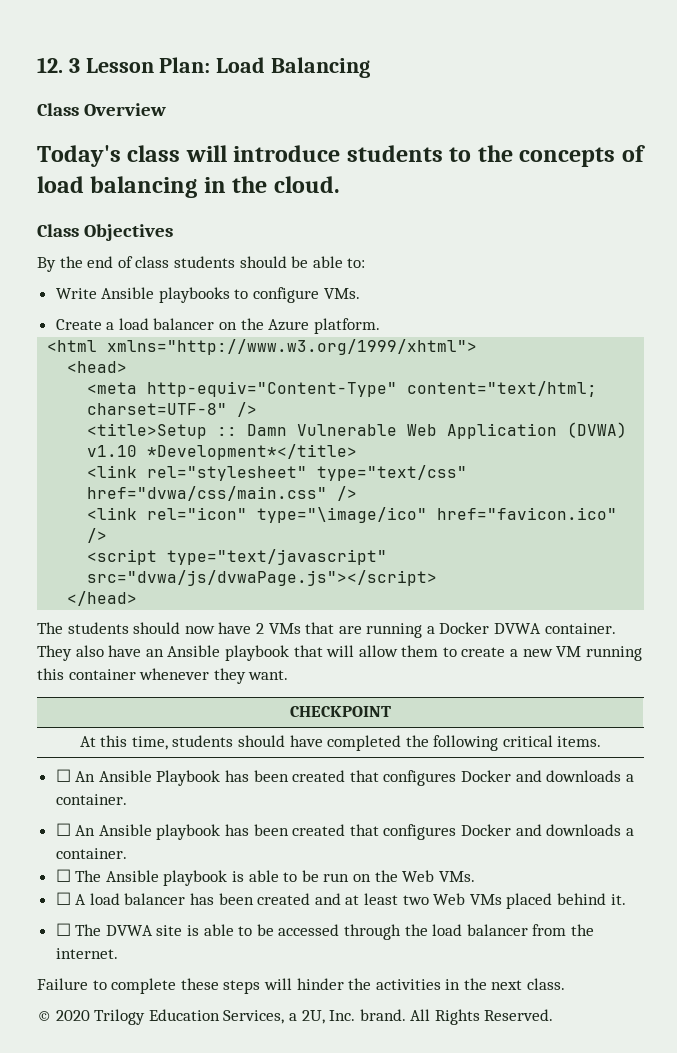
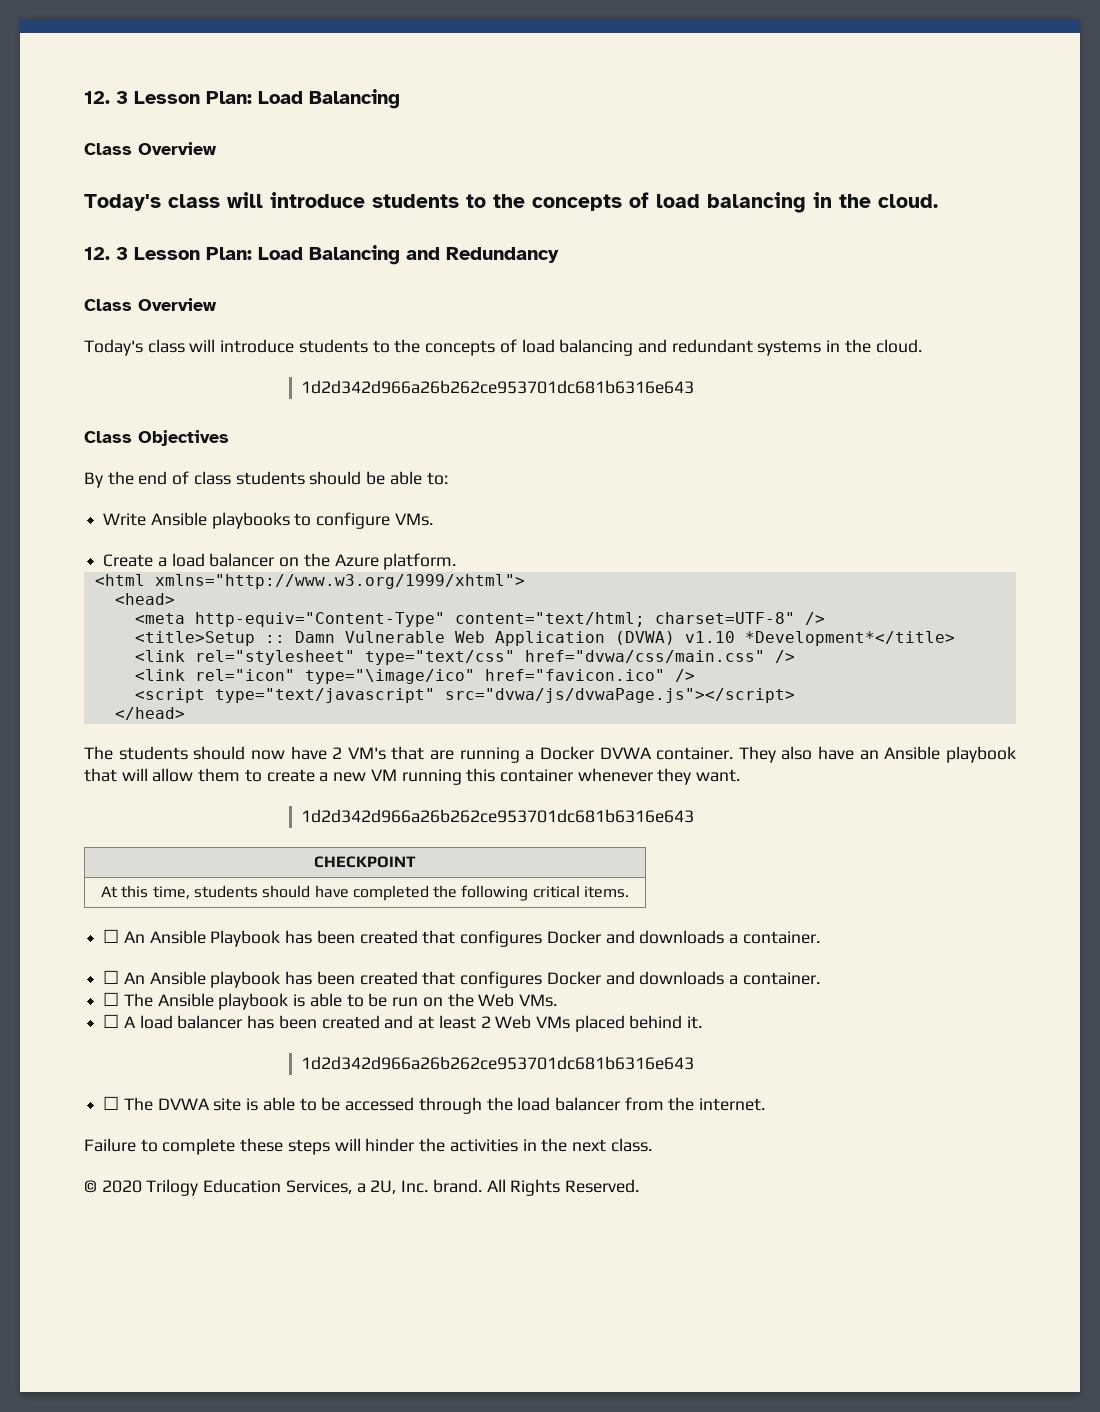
(340, 184) none -> [84,245,559,265] [84,298,217,311] [84,339,922,356] [301,380,695,394] // 12. 3 Lesson Plan: Load Balancing and Redundancy // Class Overview // Today's class will introduce students to the concepts of load balancing and redundant systems in the cloud. // 1d2d342d966a26b262ce953701dc681b6316e643
[268,623,301,634] VMs -> [347,747,386,760] VM's
(289, 675) none -> [301,809,695,823] // 1d2d342d966a26b262ce953701dc681b6316e643
[402,895,429,905] two -> [480,1016,491,1028] 2
(626, 899) none -> [301,1056,695,1070] // 1d2d342d966a26b262ce953701dc681b6316e643

